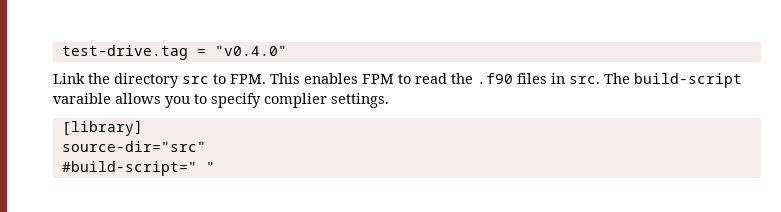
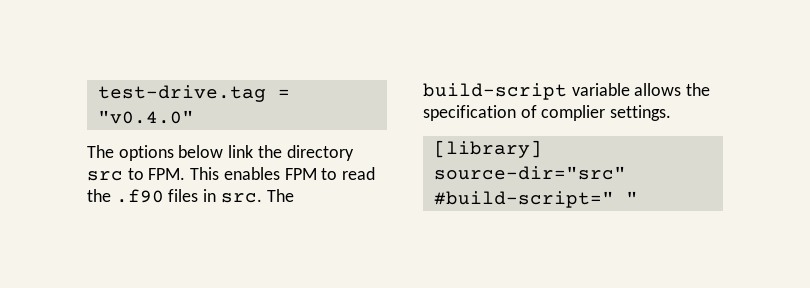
[53,73,85,84] Link -> [87,145,254,161] The options below link
[53,93,261,108] varaible allows you to specify -> [571,83,711,96] [423,105,537,121] variable allows the specification of

